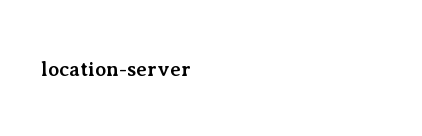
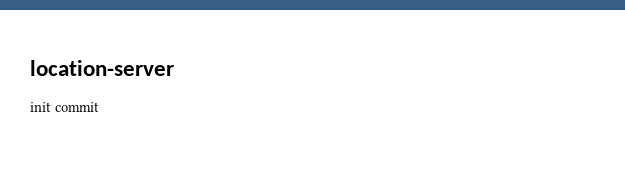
(191, 68) none -> [30,102,99,112] // init commit

